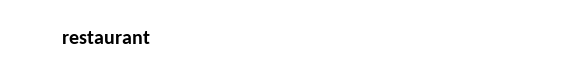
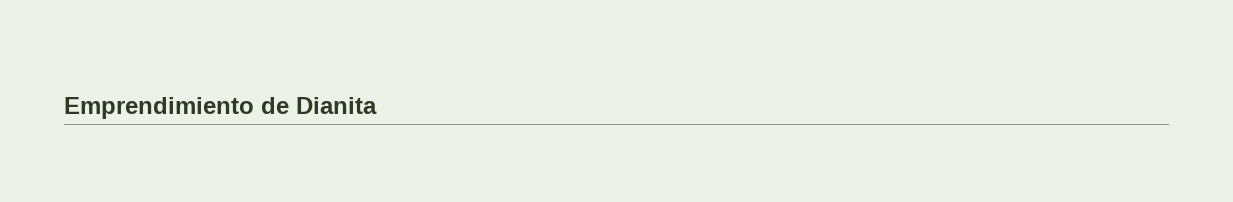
[62,31,150,44] restaurant -> [64,97,377,119] Emprendimiento de Dianita

